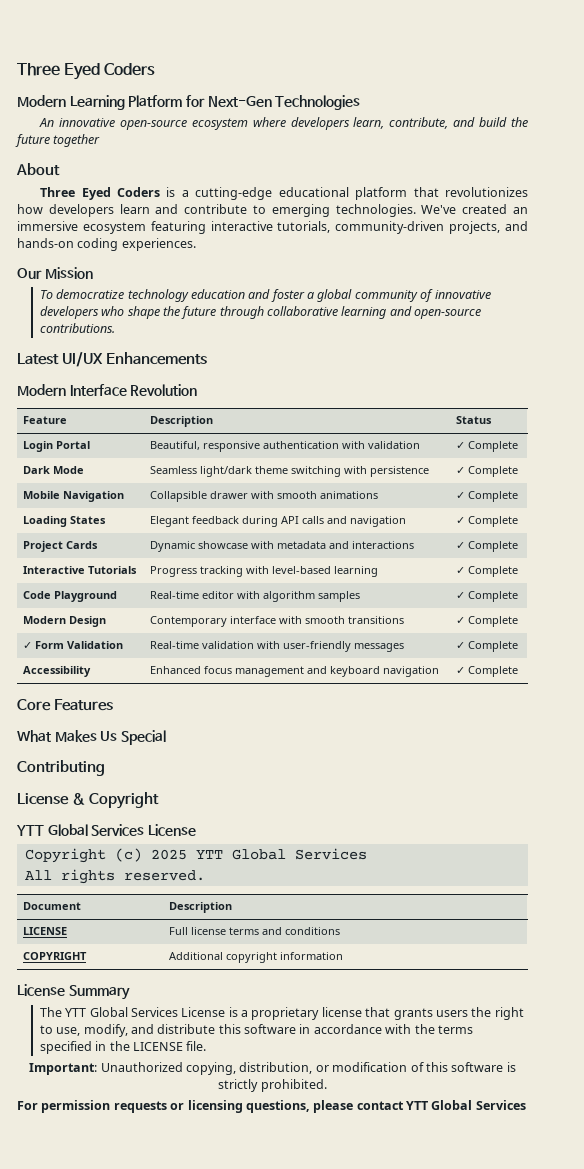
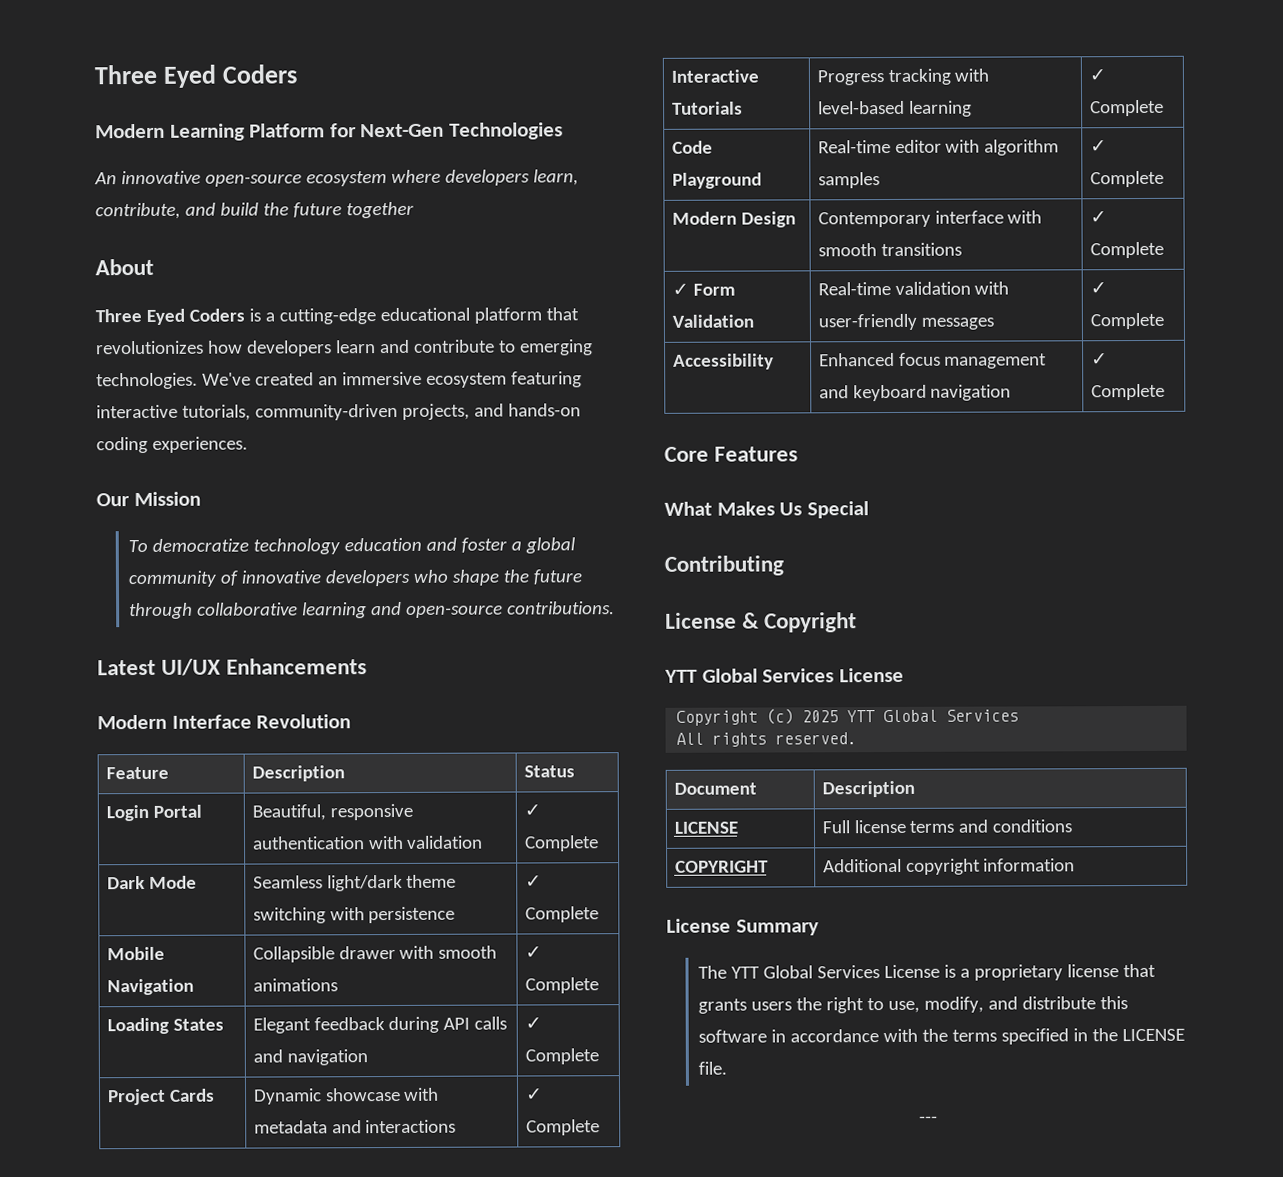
[29,1062,516,1075] [218,1079,327,1092] [17,1100,526,1113] Important: Unauthorized copying, distribution, or modification of this software is strictly prohibited. // For permission requests or licensing questions, please contact YTT Global Services -> [918,1115,938,1123] ---

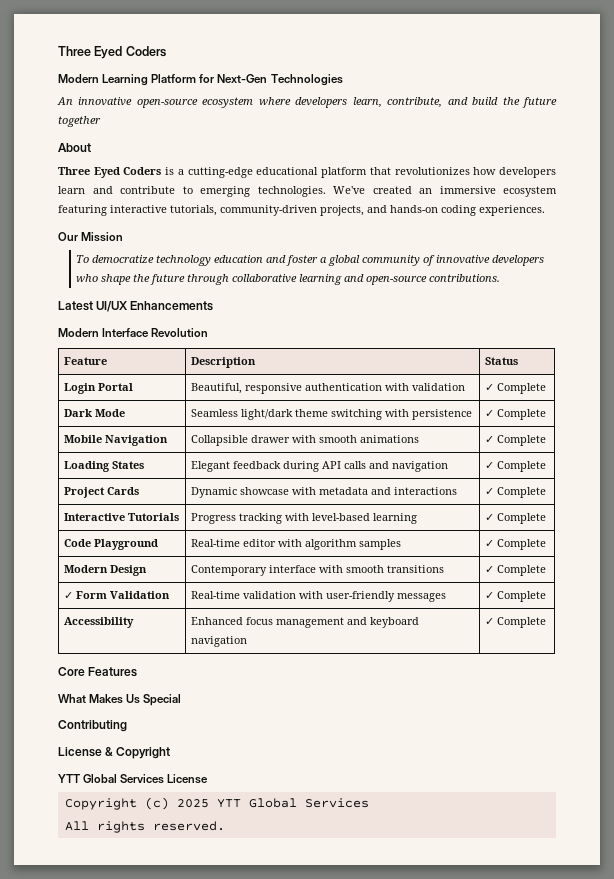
[673,782,757,795] [821,780,915,798] [673,821,738,834] [821,819,1073,834] [674,860,769,873] [822,858,1076,875] [666,918,819,936] [698,963,1157,981] [698,996,1129,1014] [698,1028,1186,1045] [698,1061,728,1075] [918,1115,938,1123] // Document | Description // LICENSE | Full license terms and conditions // COPYRIGHT | Additional copyright information // License Summary // The YTT Global Services License is a proprietary license that grants users the right to use, modify, and distribute this software in accordance with the terms specified in the LICENSE file. // --- -> (225, 826) none

